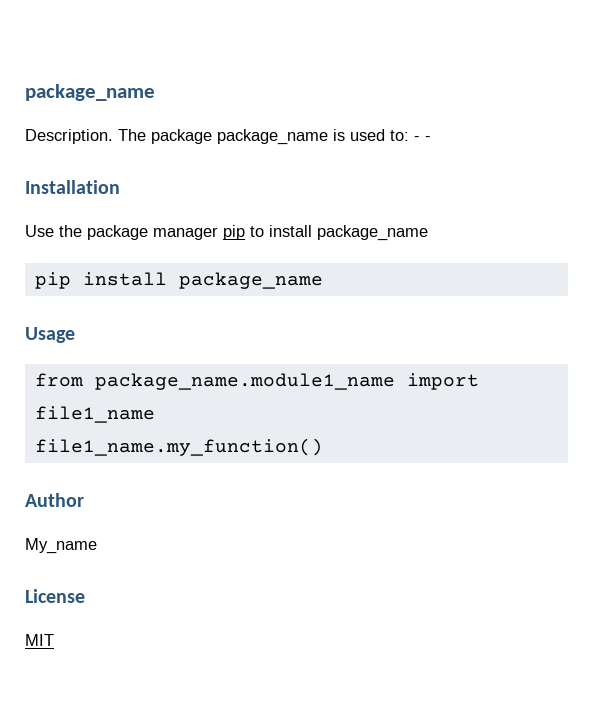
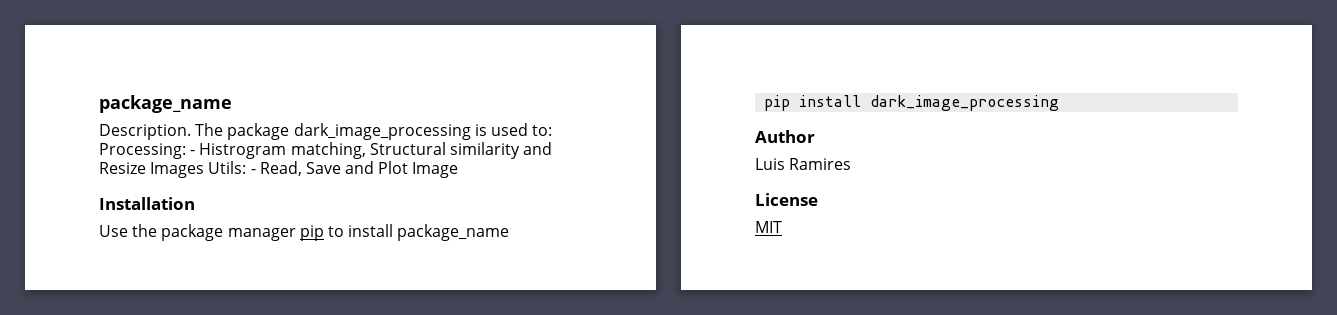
[217,129,328,145] package_name -> [293,123,471,140] dark_image_processing
[414,136,431,141] - - -> [99,142,553,159] [99,161,459,178] Processing: - Histrogram matching, Structural similarity and Resize Images Utils: - Read, Save and Plot Image
[178,272,323,289] [25,327,75,343] [34,373,479,390] [34,406,155,423] [34,438,323,456] package_name // Usage // from package_name.module1_name import file1_name // file1_name.my_function() -> [870,95,1060,111] dark_image_processing
[25,538,97,554] My_name -> [755,158,852,170] Luis Ramires

